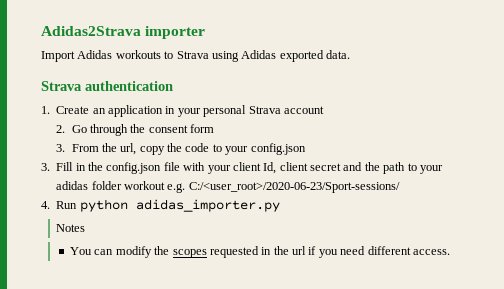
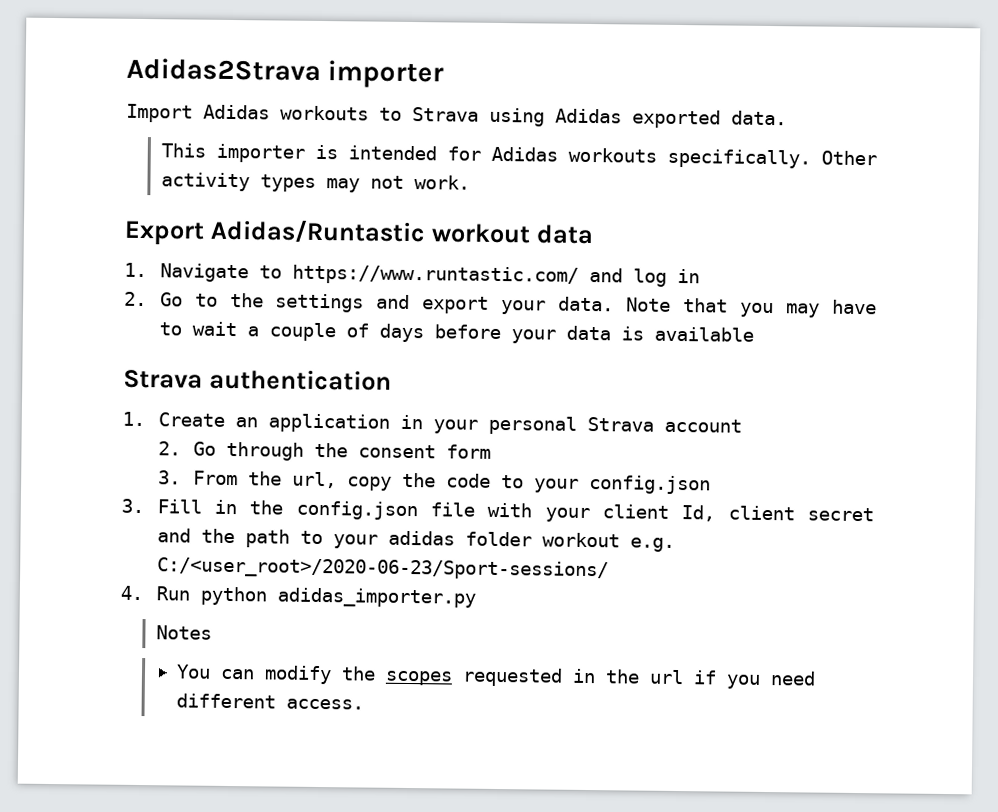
(350, 54) none -> [160,143,877,169] [160,172,470,193] [124,219,594,246] [124,262,700,287] [124,291,877,318] [158,321,754,344] // This importer is intended for Adidas workouts specifically. Other activity types may not work. // Export Adidas/Runtastic workout data // 1. Navigate to https://www.runtastic.com/ and log in // 2. Go to the settings and export your data. Note that you may have to wait a couple of days before your data is available

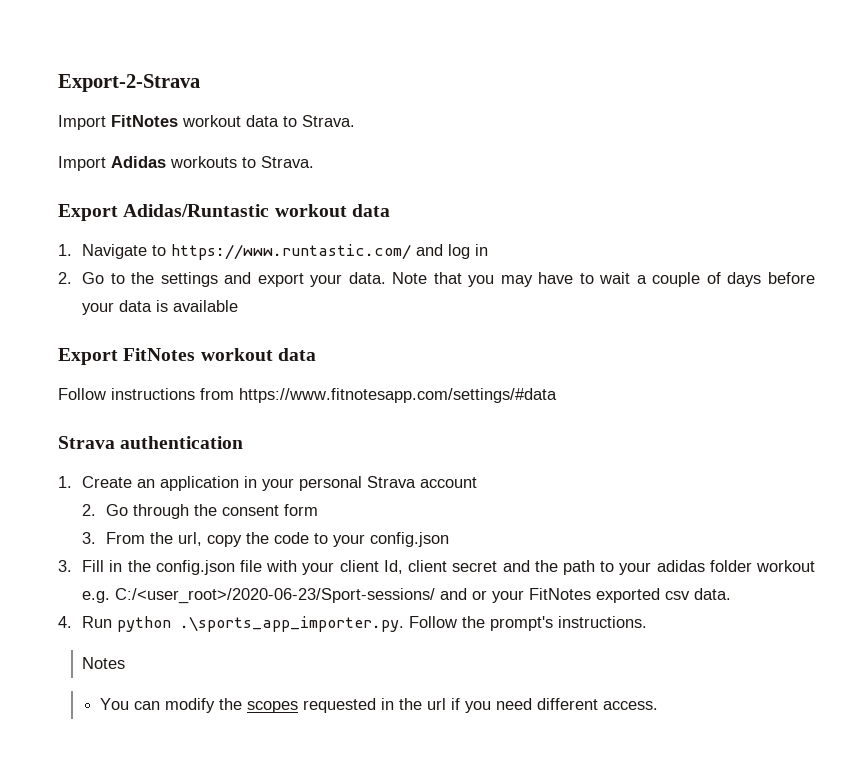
[126,57,445,89] [126,103,787,129] [160,143,877,169] [160,172,470,193] Adidas2Strava importer // Import Adidas workouts to Strava using Adidas exported data. // This importer is intended for Adidas workouts specifically. Other activity types may not work. -> [58,74,200,92] [58,115,355,130] [58,156,314,171] Export-2-Strava // Import FitNotes workout data to Strava. // Import Adidas workouts to Strava.
(754, 334) none -> [58,348,316,365] [58,388,557,403] // Export FitNotes workout data // Follow instructions from https://www.fitnotesapp.com/settings/#data
[120,585,476,608] // 4. Run python adidas_importer.py -> [440,588,732,603] [58,616,648,632] and or your FitNotes exported csv data. // 4. Run python .\sports_app_importer.py. Follow the prompt's instructions.

